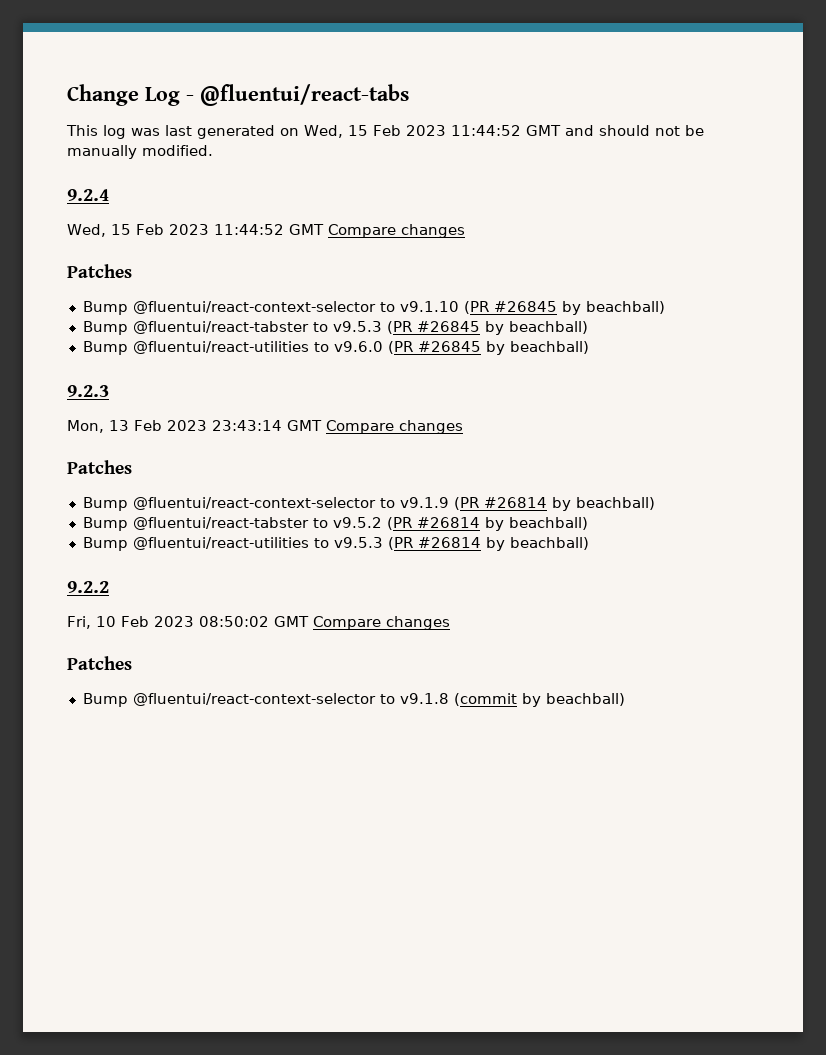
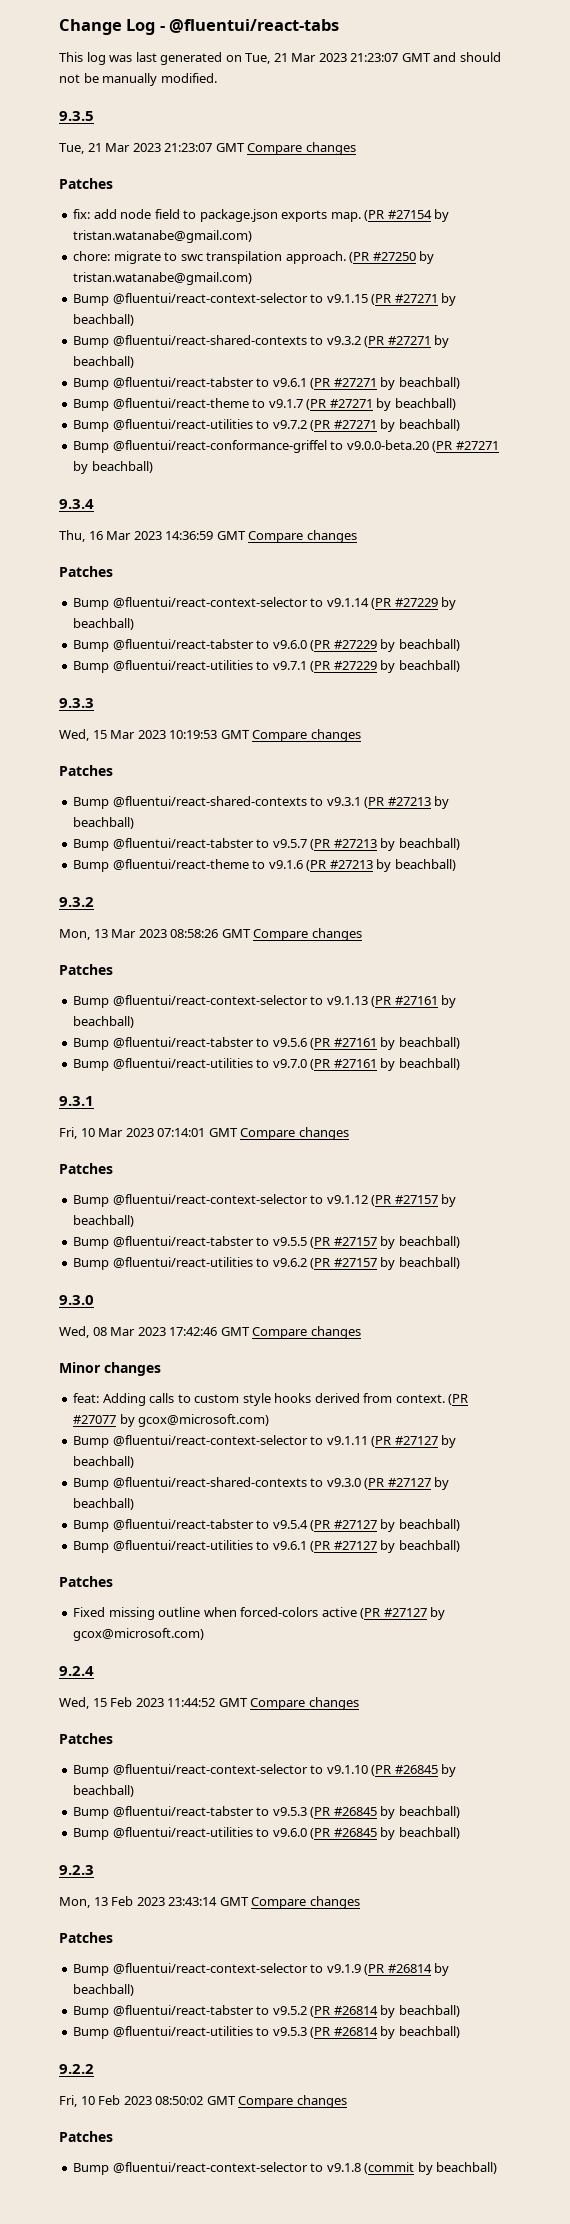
[304,125,521,138] Wed, 15 Feb 2023 11:44:52 -> [245,53,399,64] Tue, 21 Mar 2023 21:23:07
(213, 150) none -> [59,111,94,121] [59,142,356,155] [59,178,113,189] [73,209,450,222] [73,230,253,243] [73,251,435,264] [73,272,253,285] [73,293,457,306] [73,314,135,326] [73,335,450,348] [73,356,135,368] [73,377,460,390] [73,398,456,411] [73,419,460,432] [73,440,499,453] [73,461,153,474] [59,499,94,509] [59,530,357,543] [59,566,113,577] [73,597,457,610] [73,618,135,630] [73,639,460,652] [73,660,460,673] [59,698,94,708] [59,729,361,742] [59,765,113,776] [73,796,450,809] [73,817,135,829] [73,838,460,851] [73,859,456,872] [59,897,94,907] [59,928,362,941] [59,964,113,975] [73,995,457,1008] [73,1016,135,1028] [73,1037,460,1050] [73,1058,460,1071] [59,1096,94,1106] [59,1127,349,1140] [59,1163,113,1174] [73,1194,457,1207] [73,1215,135,1227] [73,1236,460,1249] [73,1257,460,1270] [59,1295,94,1305] [59,1326,361,1339] [59,1362,161,1376] [73,1393,469,1406] [73,1414,270,1427] [73,1435,457,1448] [73,1456,135,1468] [73,1477,450,1490] [73,1498,135,1510] [73,1519,460,1532] [73,1540,460,1553] [59,1576,113,1587] [73,1607,446,1620] [73,1628,205,1641] // 9.3.5 // Tue, 21 Mar 2023 21:23:07 GMT Compare changes // Patches // fix: add node field to package.json exports map. (PR #27154 by tristan.watanabe@gmail.com) // chore: migrate to swc transpilation approach. (PR #27250 by tristan.watanabe@gmail.com) // Bump @fluentui/react-context-selector to v9.1.15 (PR #27271 by beachball) // Bump @fluentui/react-shared-contexts to v9.3.2 (PR #27271 by beachball) // Bump @fluentui/react-tabster to v9.6.1 (PR #27271 by beachball) // Bump @fluentui/react-theme to v9.1.7 (PR #27271 by beachball) // Bump @fluentui/react-utilities to v9.7.2 (PR #27271 by beachball) // Bump @fluentui/react-conformance-griffel to v9.0.0-beta.20 (PR #27271 by beachball) // 9.3.4 // Thu, 16 Mar 2023 14:36:59 GMT Compare changes // Patches // Bump @fluentui/react-context-selector to v9.1.14 (PR #27229 by beachball) // Bump @fluentui/react-tabster to v9.6.0 (PR #27229 by beachball) // Bump @fluentui/react-utilities to v9.7.1 (PR #27229 by beachball) // 9.3.3 // Wed, 15 Mar 2023 10:19:53 GMT Compare changes // Patches // Bump @fluentui/react-shared-contexts to v9.3.1 (PR #27213 by beachball) // Bump @fluentui/react-tabster to v9.5.7 (PR #27213 by beachball) // Bump @fluentui/react-theme to v9.1.6 (PR #27213 by beachball) // 9.3.2 // Mon, 13 Mar 2023 08:58:26 GMT Compare changes // Patches // Bump @fluentui/react-context-selector to v9.1.13 (PR #27161 by beachball) // Bump @fluentui/react-tabster to v9.5.6 (PR #27161 by beachball) // Bump @fluentui/react-utilities to v9.7.0 (PR #27161 by beachball) // 9.3.1 // Fri, 10 Mar 2023 07:14:01 GMT Compare changes // Patches // Bump @fluentui/react-context-selector to v9.1.12 (PR #27157 by beachball) // Bump @fluentui/react-tabster to v9.5.5 (PR #27157 by beachball) // Bump @fluentui/react-utilities to v9.6.2 (PR #27157 by beachball) // 9.3.0 // Wed, 08 Mar 2023 17:42:46 GMT Compare changes // Minor changes // feat: Adding calls to custom style hooks derived from context. (PR #27077 by gcox@microsoft.com) // Bump @fluentui/react-context-selector to v9.1.11 (PR #27127 by beachball) // Bump @fluentui/react-shared-contexts to v9.3.0 (PR #27127 by beachball) // Bump @fluentui/react-tabster to v9.5.4 (PR #27127 by beachball) // Bump @fluentui/react-utilities to v9.6.1 (PR #27127 by beachball) // Patches // Fixed missing outline when forced-colors active (PR #27127 by gcox@microsoft.com)

